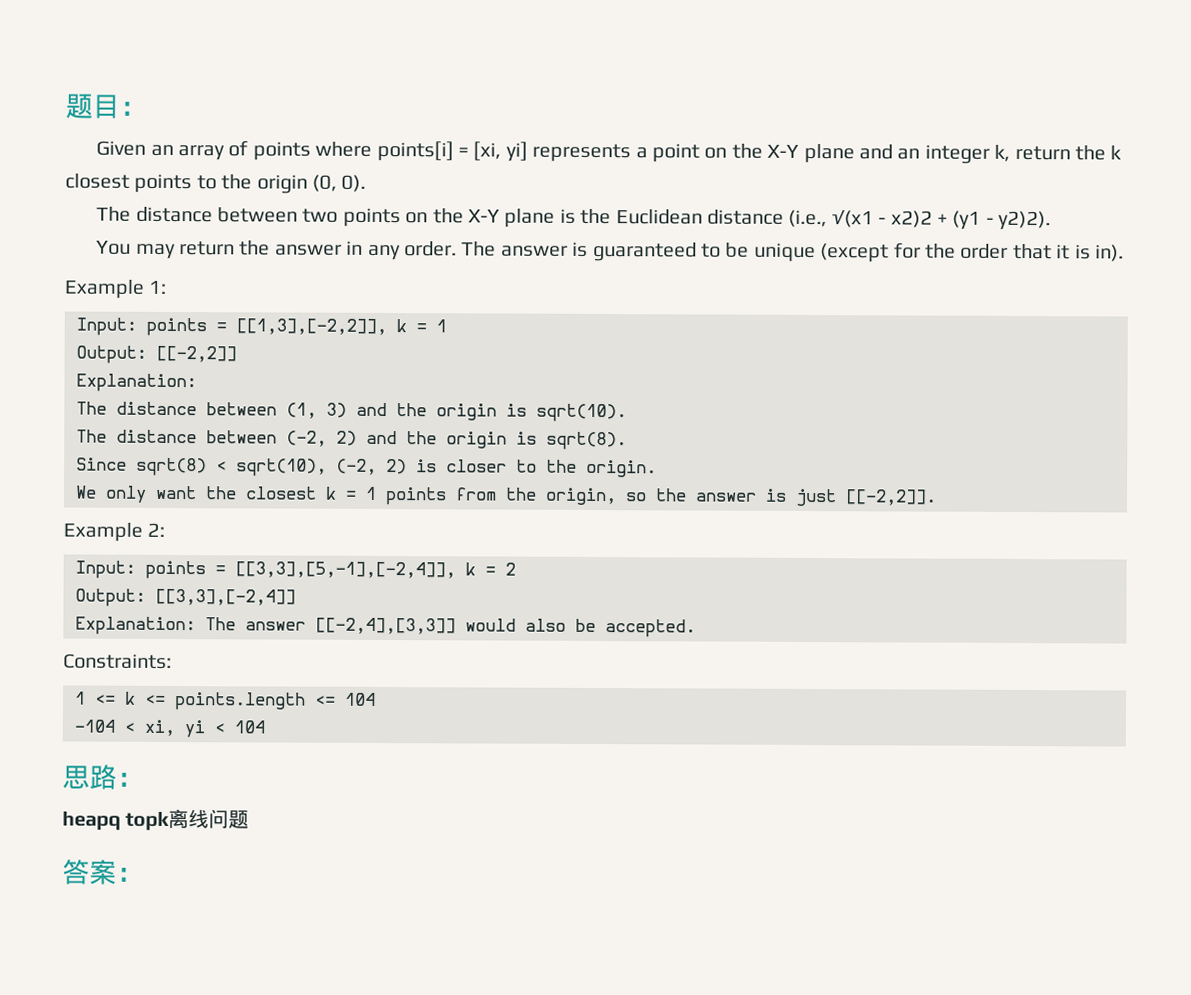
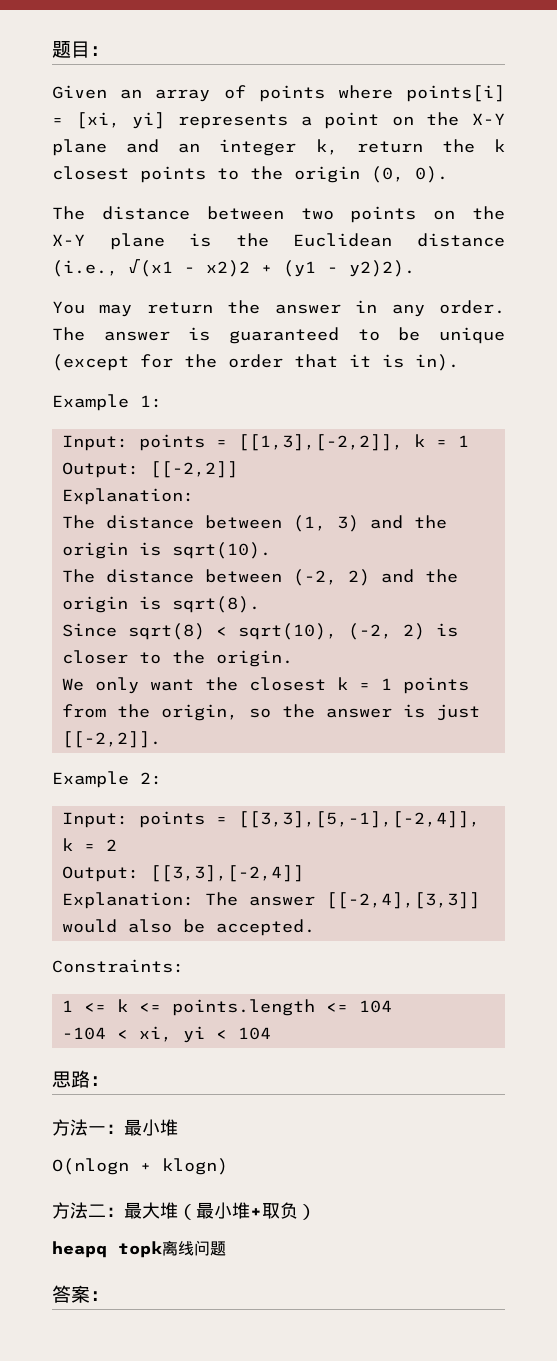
(144, 779) none -> [52,1119,178,1136] [52,1158,228,1175] [52,1202,316,1220] // 方法一：最小堆 // O(nlogn + klogn) // 方法二：最大堆（最小堆+取负）

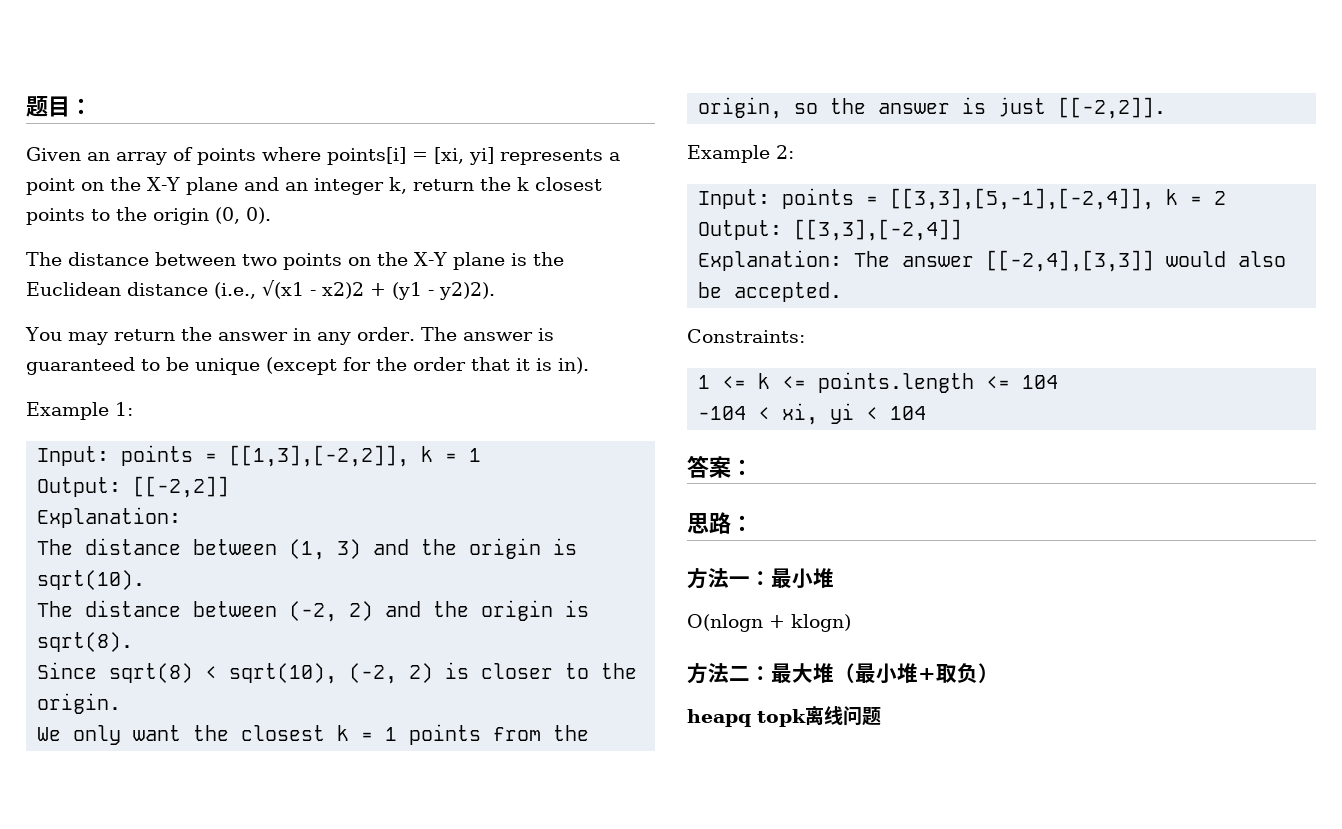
(271, 1033) none -> [687,455,753,478] // 答案：
[52,1285,109,1303] // 答案： -> (881, 716) none

